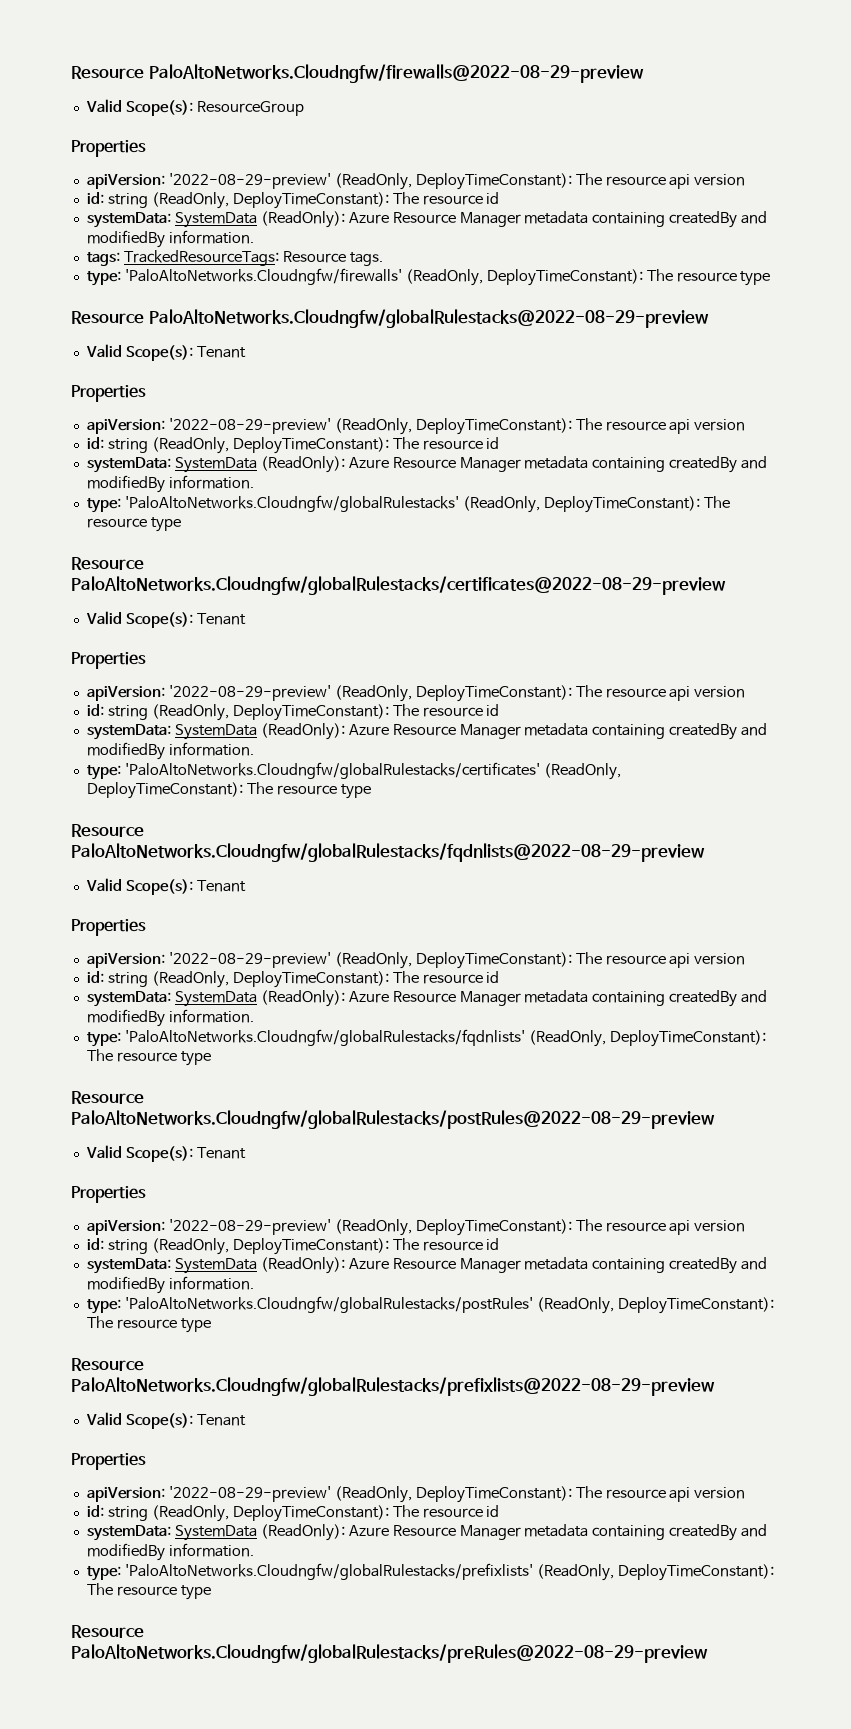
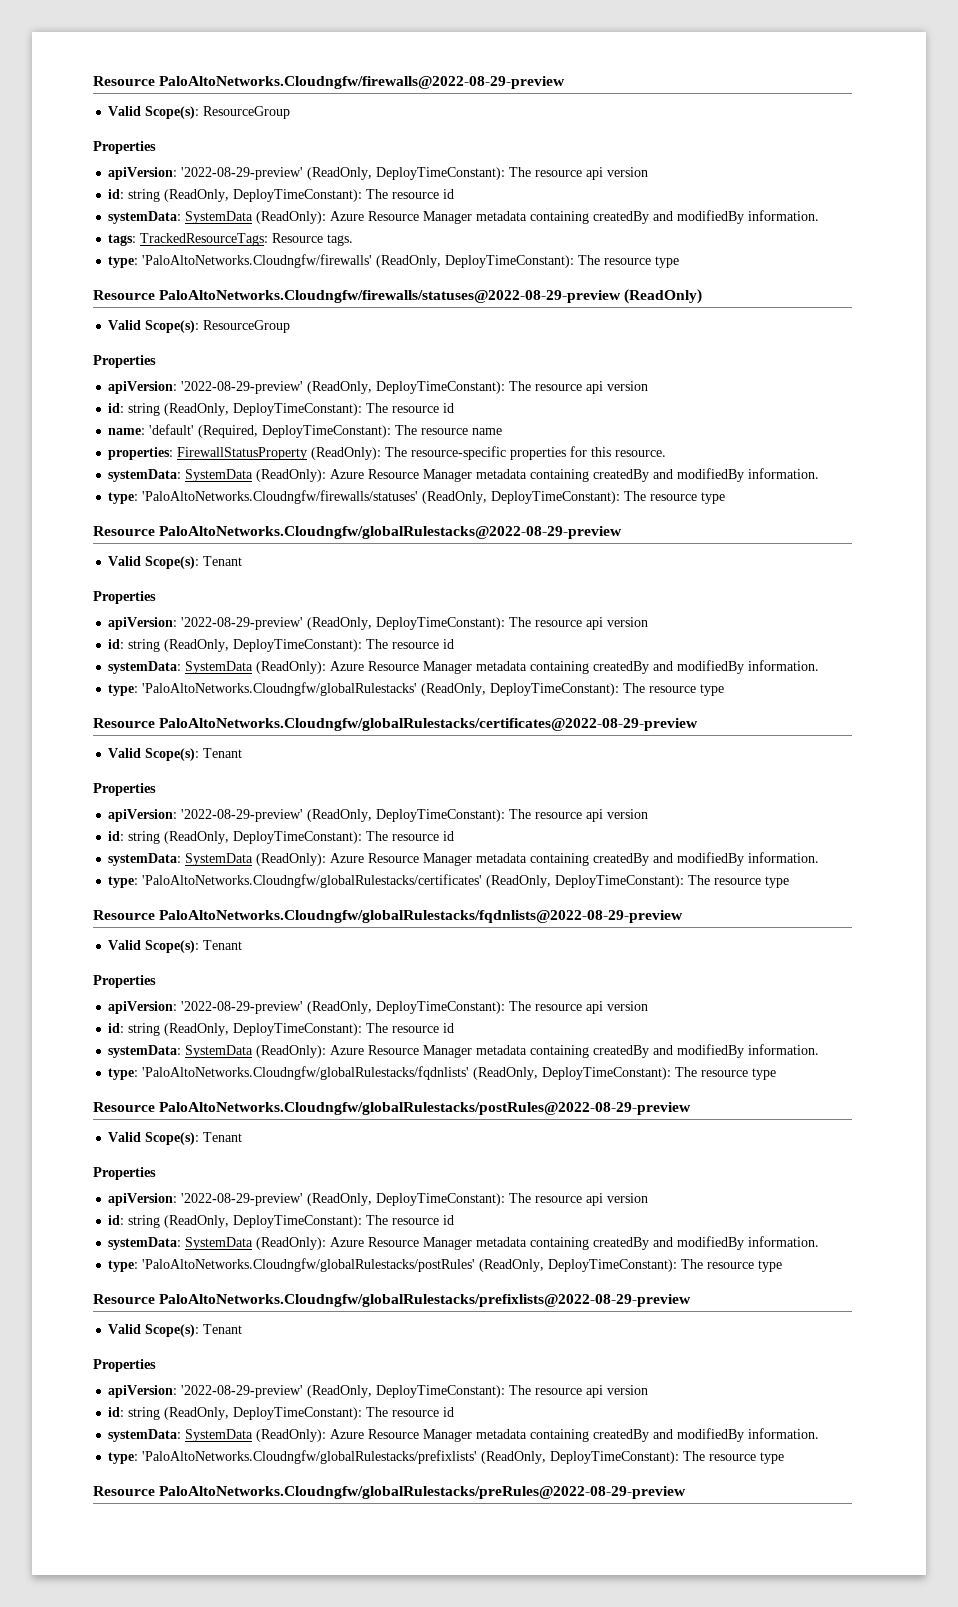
(771, 278) none -> [93,289,703,304] [108,320,291,333] [93,355,156,368] [108,381,649,394] [108,403,455,416] [108,424,503,438] [108,446,667,460] [108,468,820,482] [108,490,726,504] // Resource PaloAltoNetworks.Cloudngfw/firewalls/statuses@2022-08-29-preview (ReadOnly) // Valid Scope(s): ResourceGroup // Properties // apiVersion: '2022-08-29-preview' (ReadOnly, DeployTimeConstant): The resource api version // id: string (ReadOnly, DeployTimeConstant): The resource id // name: 'default' (Required, DeployTimeConstant): The resource name // properties: FirewallStatusProperty (ReadOnly): The resource-specific properties for this resource. // systemData: SystemData (ReadOnly): Azure Resource Manager metadata containing createdBy and modifiedBy information. // type: 'PaloAltoNetworks.Cloudngfw/firewalls/statuses' (ReadOnly, DeployTimeConstant): The resource type

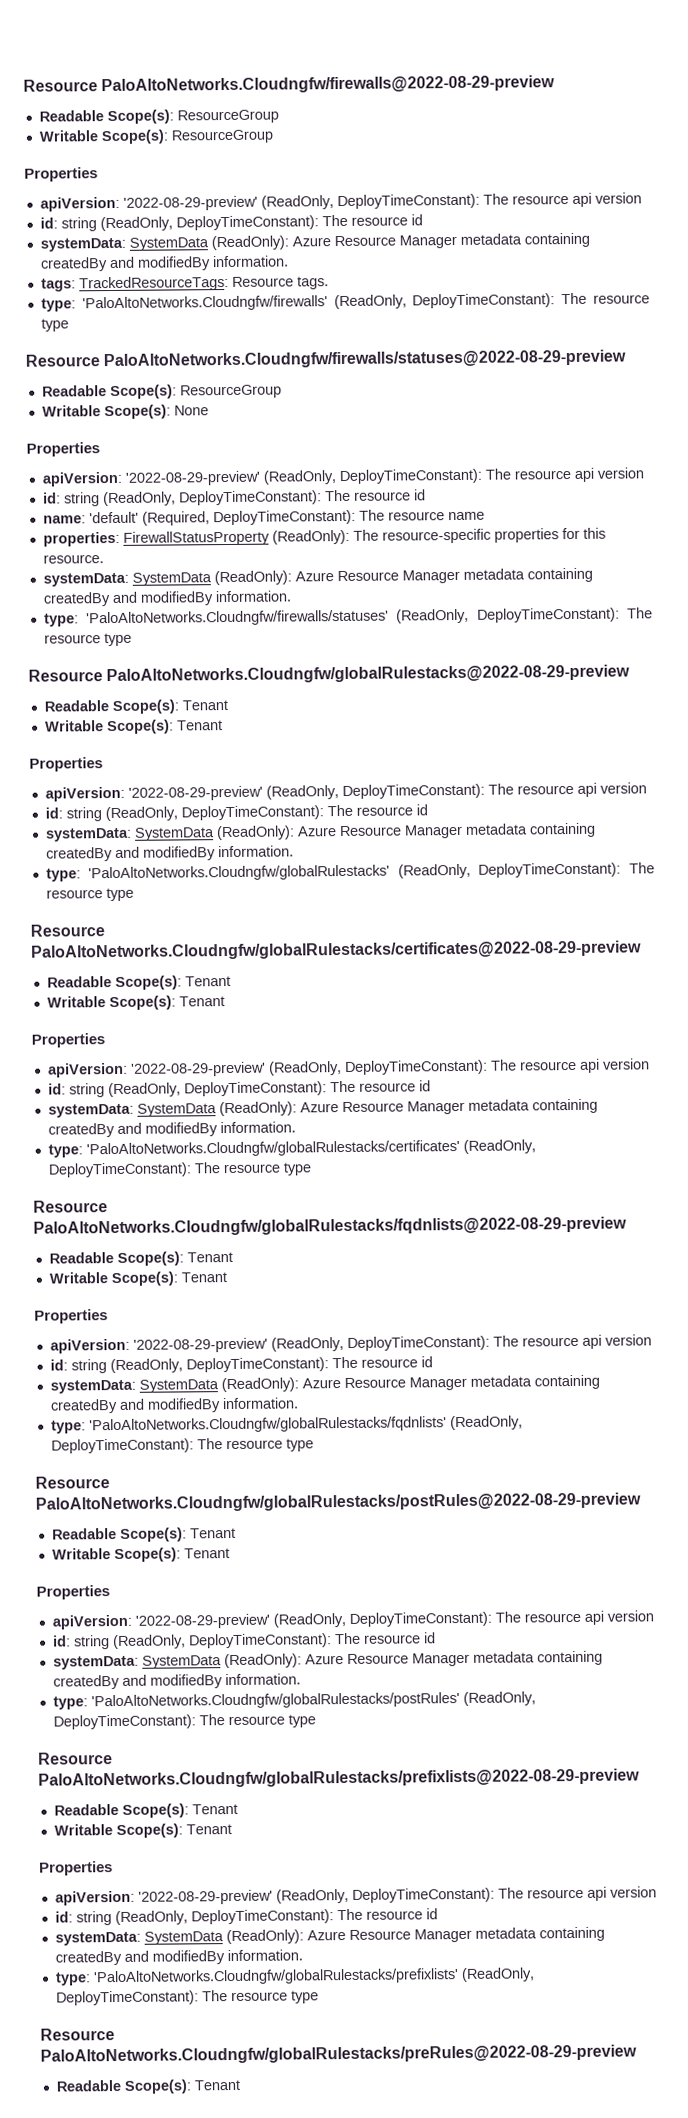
[108,106,142,116] Valid -> [38,109,279,125] [38,130,98,142] Readable Scope(s): ResourceGroup // Writable
[624,289,703,304] [108,320,291,333] (ReadOnly) // Valid Scope(s): ResourceGroup -> [41,384,282,400] [41,404,209,420] // Readable Scope(s): ResourceGroup // Writable Scope(s): None
[108,556,142,566] Valid -> [43,699,228,715] [44,720,104,732] Readable Scope(s): Tenant // Writable
[108,748,142,758] Valid -> [46,975,231,991] [46,996,106,1008] Readable Scope(s): Tenant // Writable
[108,940,142,950] Valid -> [48,1251,233,1266] [48,1272,108,1284] Readable Scope(s): Tenant // Writable
[108,1132,142,1142] Valid -> [51,1527,236,1542] [51,1548,111,1560] Readable Scope(s): Tenant // Writable
[108,1324,142,1334] Valid -> [53,1803,238,1818] [53,1824,113,1836] Readable Scope(s): Tenant // Writable
(687, 1492) none -> [55,2079,240,2094] // Readable Scope(s): Tenant

